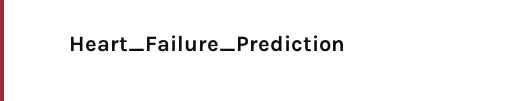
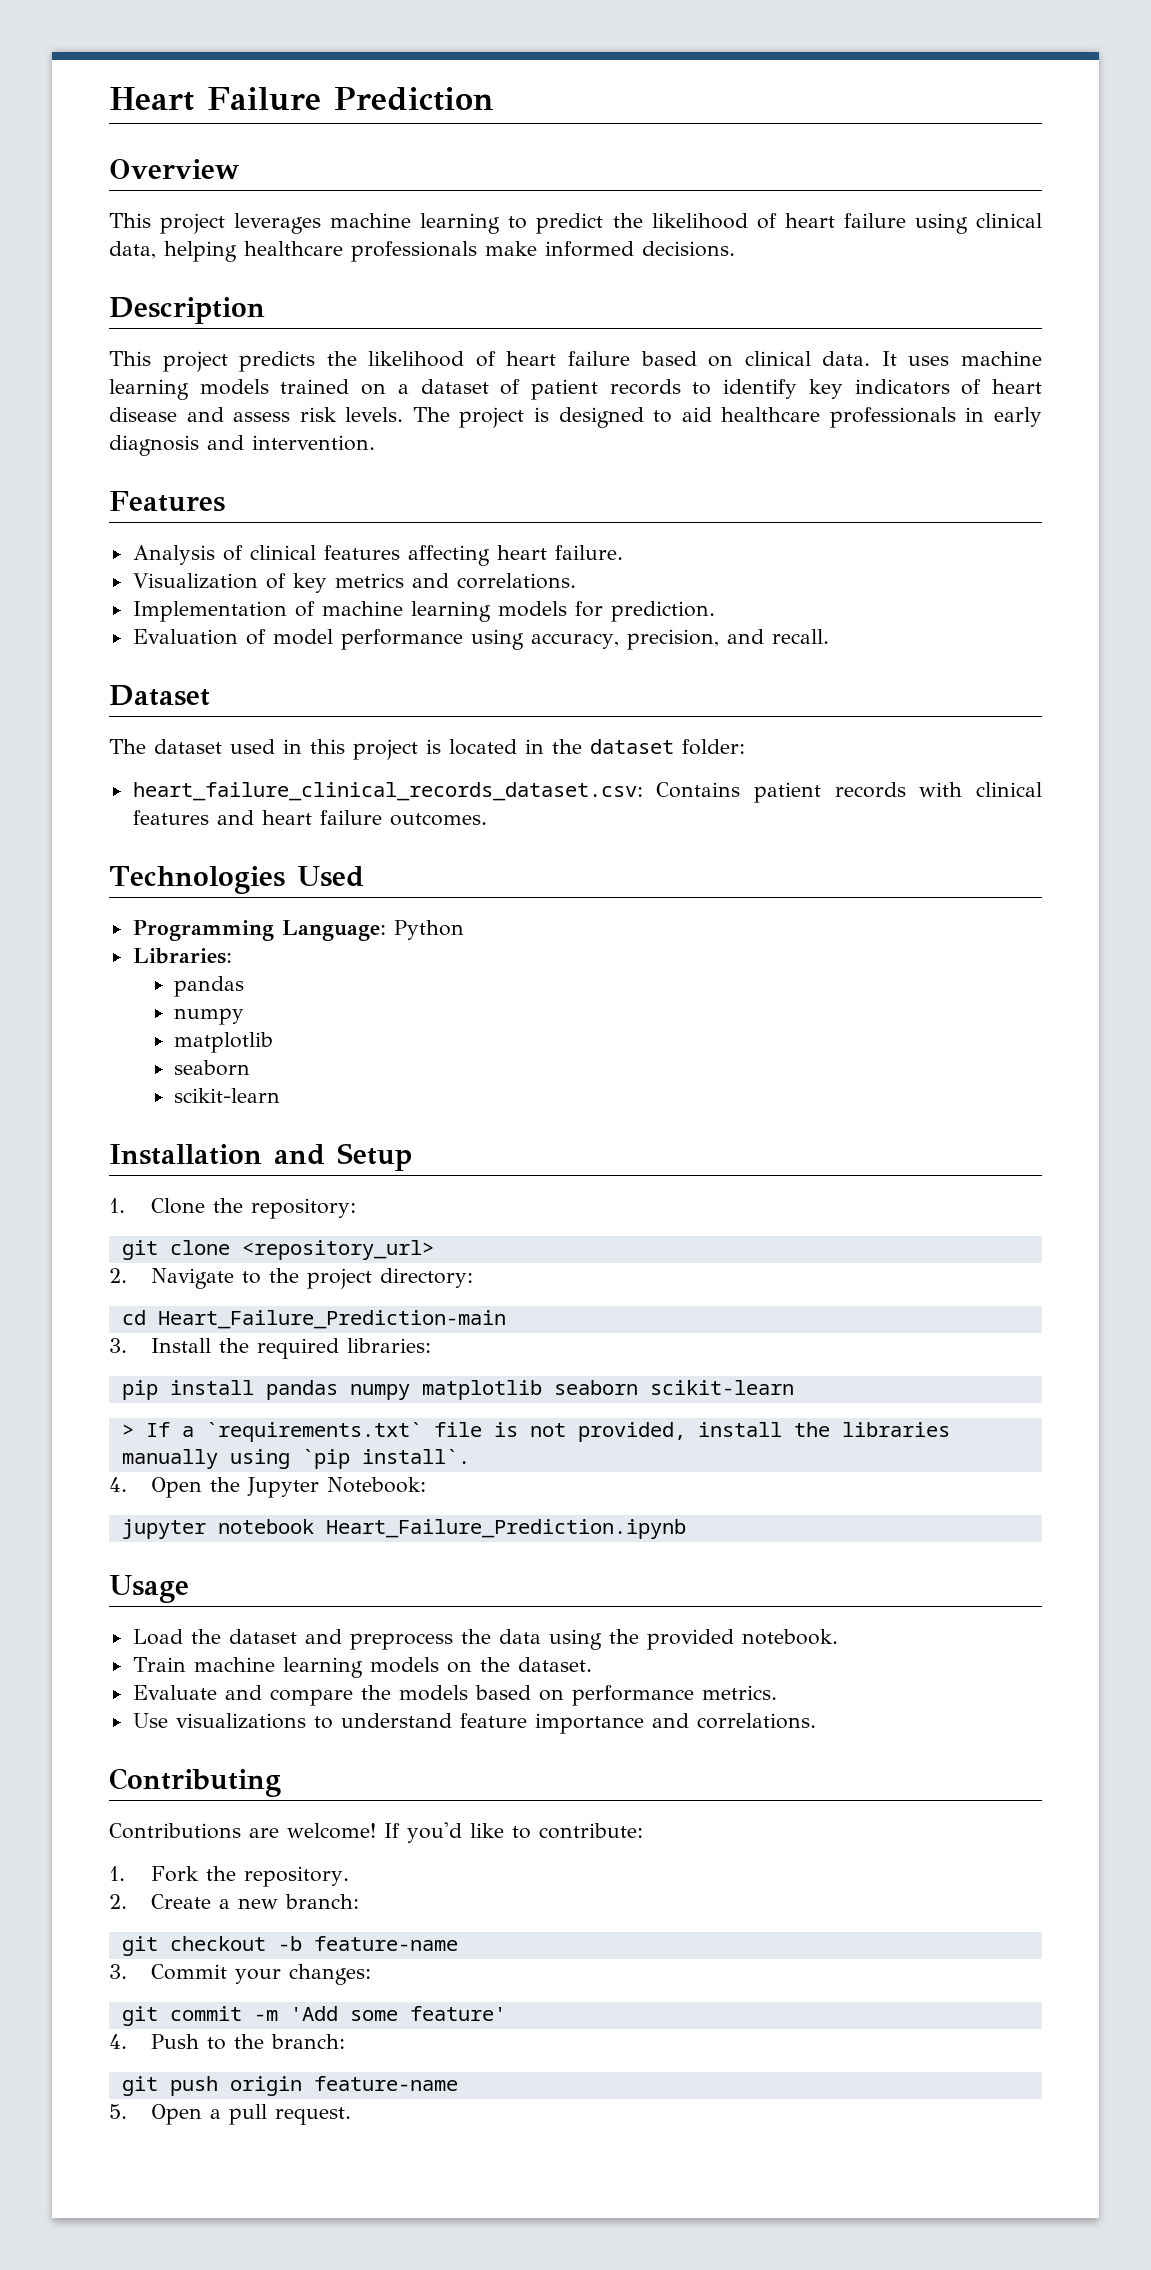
[69,35,345,52] Heart_Failure_Prediction -> [109,87,494,111] [109,159,239,179] [109,213,1043,234] [109,241,735,262] [109,297,265,324] [109,351,1042,372] [109,379,1042,400] [109,407,1042,428] [109,435,375,456] [109,491,225,512] [132,545,623,566] [132,573,576,593] [132,601,715,622] [132,629,829,650] [109,685,210,706] [109,739,745,760] [132,782,1042,803] [132,810,487,826] [109,866,364,894] [132,920,464,941] [132,948,232,964] [174,976,245,997] [174,1008,245,1025] [174,1032,274,1053] [174,1060,251,1076] [174,1088,281,1103] [109,1143,412,1171] [109,1198,356,1219] [121,1240,434,1260] [109,1268,473,1289] [121,1310,506,1329] [109,1338,431,1359] [121,1380,794,1400] [121,1422,950,1442] [121,1449,470,1469] [109,1477,426,1498] [121,1519,686,1539] [109,1575,189,1603] [132,1629,838,1650] [132,1657,592,1678] [132,1685,777,1706] [132,1713,816,1734] [109,1768,281,1797] [109,1822,643,1843] [109,1866,349,1887] [109,1894,359,1909] [121,1936,458,1956] [109,1964,371,1985] [121,2006,506,2026] [109,2034,345,2050] [121,2076,458,2096] [109,2104,351,2125] Heart Failure Prediction // Overview // This project leverages machine learning to predict the likelihood of heart failure using clinical data, helping healthcare professionals make informed decisions. // Description // This project predicts the likelihood of heart failure based on clinical data. It uses machine learning models trained on a dataset of patient records to identify key indicators of heart disease and assess risk levels. The project is designed to aid healthcare professionals in early diagnosis and intervention. // Features // Analysis of clinical features affecting heart failure. // Visualization of key metrics and correlations. // Implementation of machine learning models for prediction. // Evaluation of model performance using accuracy, precision, and recall. // Dataset // The dataset used in this project is located in the dataset folder: // heart_failure_clinical_records_dataset.csv: Contains patient records with clinical features and heart failure outcomes. // Technologies Used // Programming Language: Python // Libraries: // pandas // numpy // matplotlib // seaborn // scikit-learn // Installation and Setup // 1. Clone the repository: // git clone <repository_url> // 2. Navigate to the project directory: // cd Heart_Failure_Prediction-main // 3. Install the required libraries: // pip install pandas numpy matplotlib seaborn scikit-learn // > If a `requirements.txt` file is not provided, install the libraries manually using `pip install`. // 4. Open the Jupyter Notebook: // jupyter notebook Heart_Failure_Prediction.ipynb // Usage // Load the dataset and preprocess the data using the provided notebook. // Train machine learning models on the dataset. // Evaluate and compare the models based on performance metrics. // Use visualizations to understand feature importance and correlations. // Contributing // Contributions are welcome! If you'd like to contribute: // 1. Fork the repository. // 2. Create a new branch: // git checkout -b feature-name // 3. Commit your changes: // git commit -m 'Add some feature' // 4. Push to the branch: // git push origin feature-name // 5. Open a pull request.

